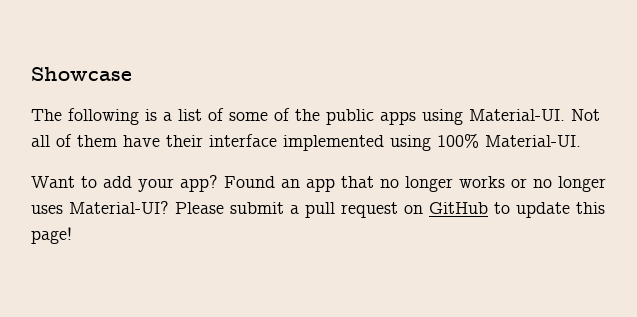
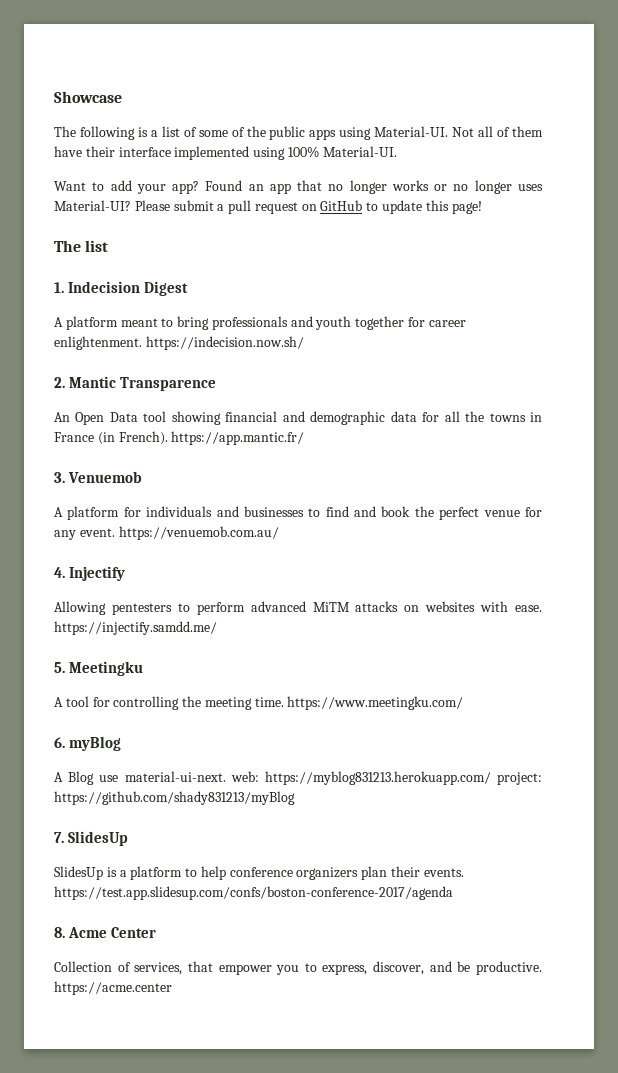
(72, 235) none -> [54,240,109,252] [54,281,188,296] [54,316,466,330] [54,336,304,350] [54,376,216,391] [54,411,542,425] [54,431,305,445] [54,471,142,483] [54,506,542,520] [54,526,279,540] [54,566,125,581] [54,601,542,615] [54,621,217,635] [54,661,143,676] [54,696,464,710] [54,736,121,751] [54,771,542,785] [54,791,295,805] [54,831,128,846] [54,866,464,880] [54,886,453,900] [54,927,156,938] [54,961,542,975] [54,981,172,995] // The list // 1. Indecision Digest // A platform meant to bring professionals and youth together for career enlightenment. https://indecision.now.sh/ // 2. Mantic Transparence // An Open Data tool showing financial and demographic data for all the towns in France (in French). https://app.mantic.fr/ // 3. Venuemob // A platform for individuals and businesses to find and book the perfect venue for any event. https://venuemob.com.au/ // 4. Injectify // Allowing pentesters to perform advanced MiTM attacks on websites with ease. https://injectify.samdd.me/ // 5. Meetingku // A tool for controlling the meeting time. https://www.meetingku.com/ // 6. myBlog // A Blog use material-ui-next. web: https://myblog831213.herokuapp.com/ project: https://github.com/shady831213/myBlog // 7. SlidesUp // SlidesUp is a platform to help conference organizers plan their events. https://test.app.slidesup.com/confs/boston-conference-2017/agenda // 8. Acme Center // Collection of services, that empower you to express, discover, and be productive. https://acme.center

